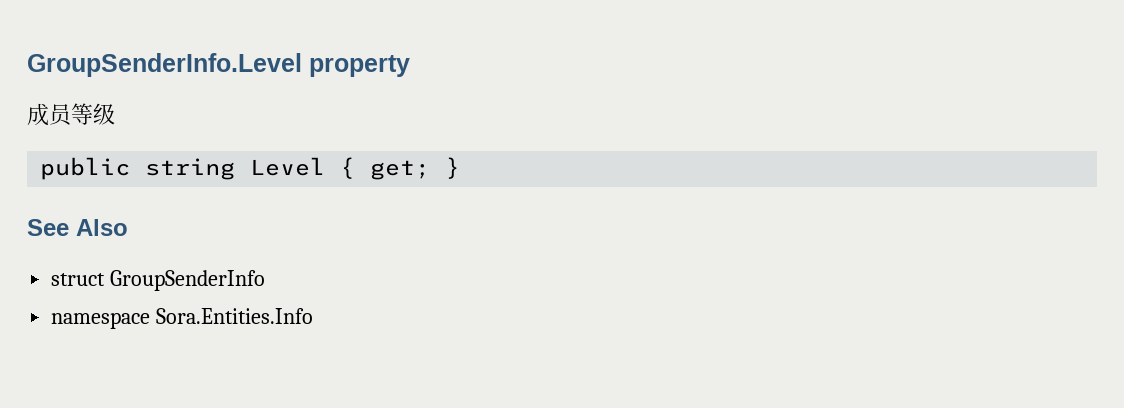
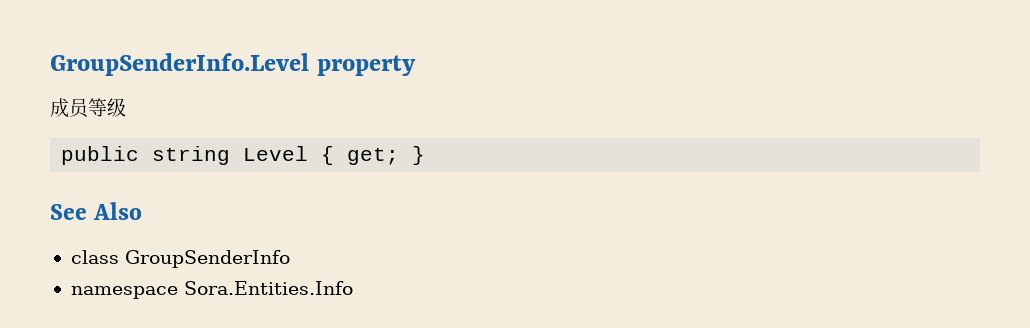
[51,273,106,286] struct -> [70,250,119,264] class

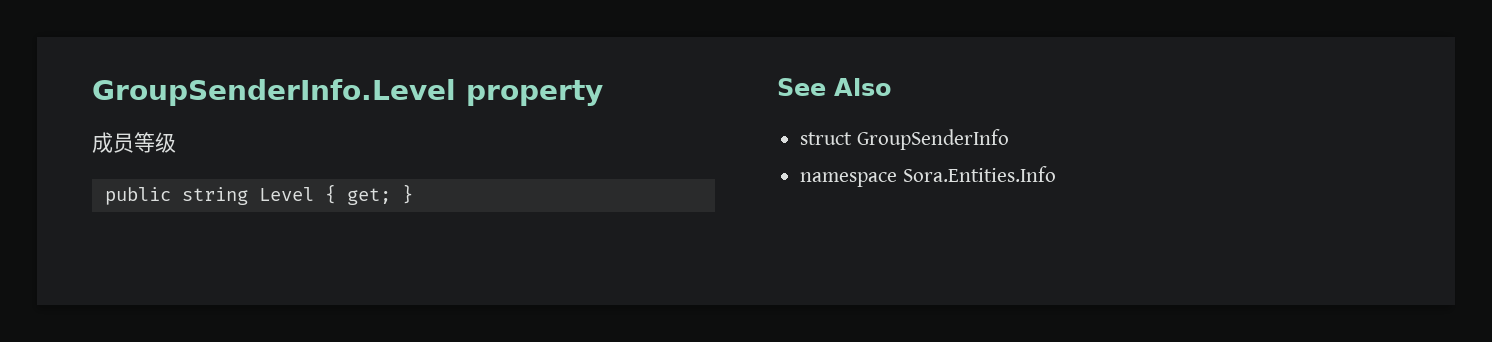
[70,250,119,264] class -> [800,132,853,145] struct

